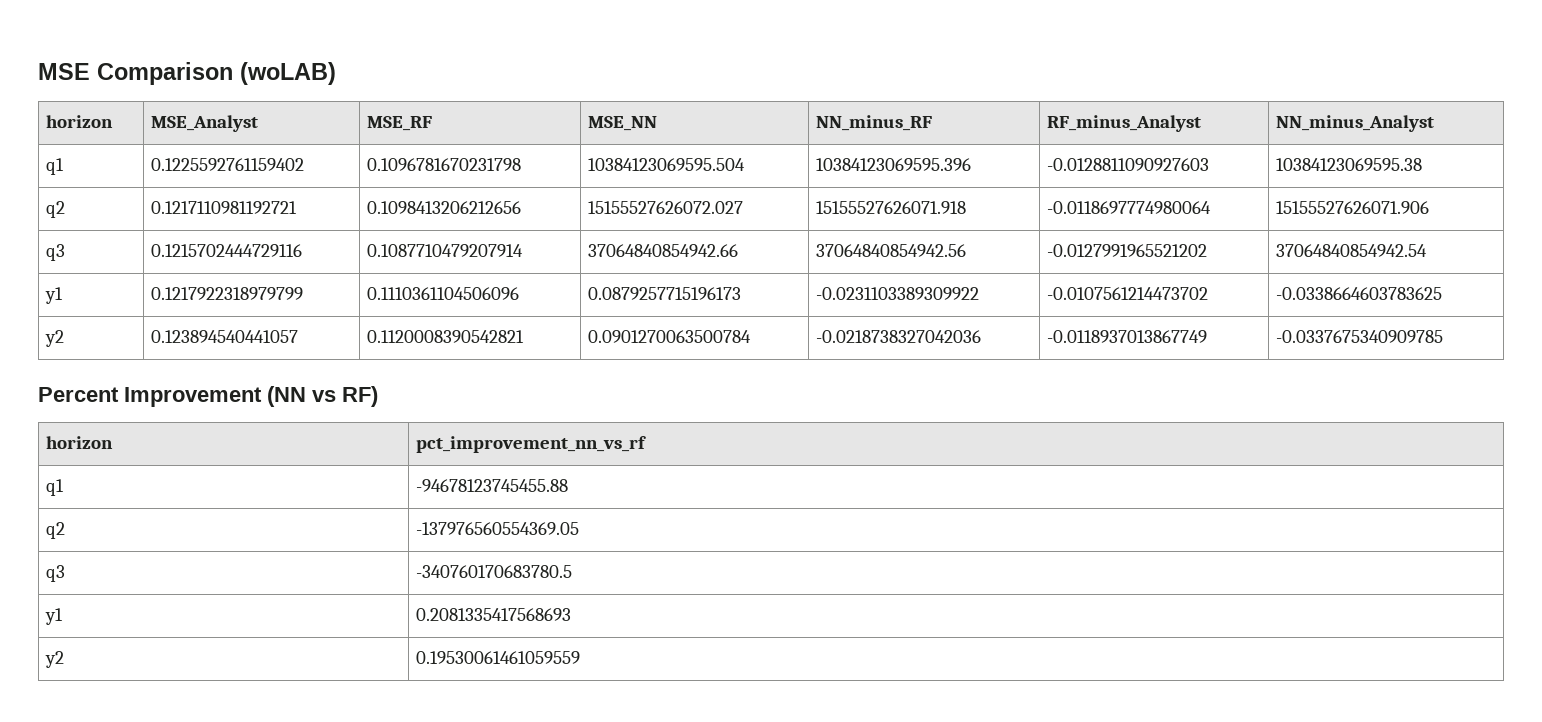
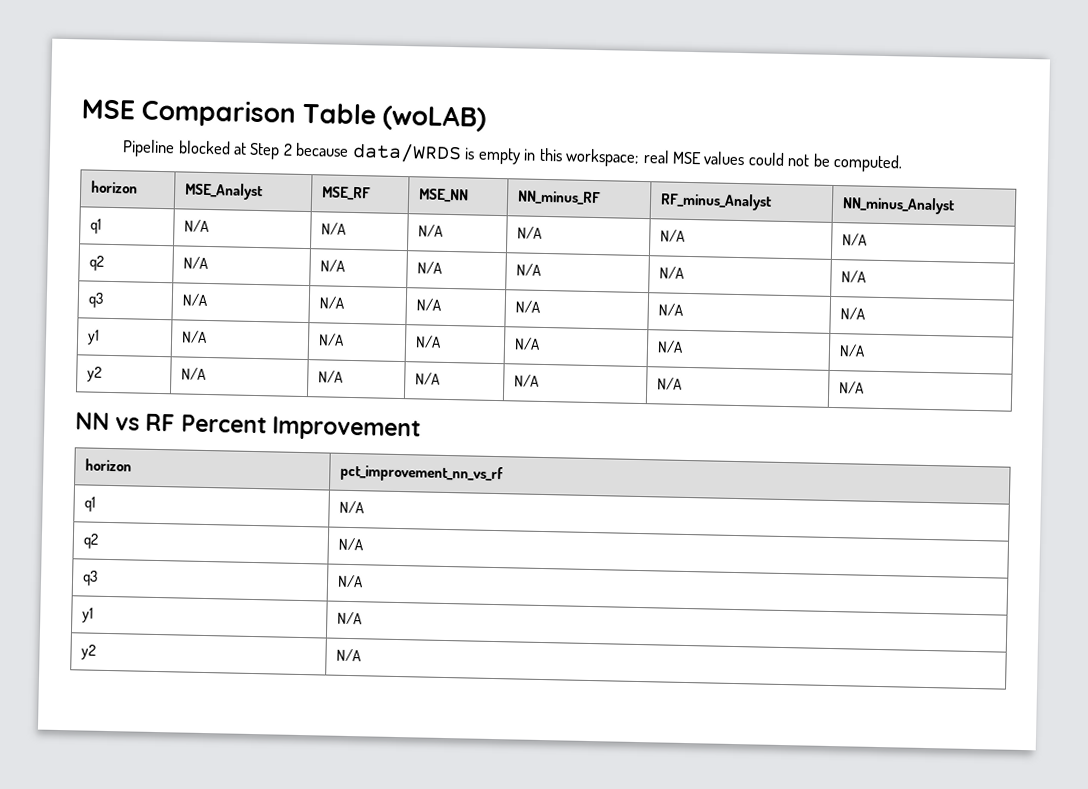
(233, 73) none -> [302,102,377,125] Table
(336, 73) none -> [122,139,904,173] // Pipeline blocked at Step 2 because data/WRDS is empty in this workspace; real MSE values could not be computed.
[150,158,304,171] [366,158,521,171] [587,158,745,171] [815,158,971,171] [1046,158,1209,171] [1275,158,1422,171] [45,201,65,218] [150,201,297,214] [366,201,521,214] [587,201,743,214] [815,201,966,214] [1046,201,1211,214] [1275,201,1429,214] [45,244,65,261] [150,244,302,257] [366,244,523,257] [587,244,738,257] [815,244,966,257] [1046,244,1207,257] [1275,244,1427,257] [44,287,63,304] [150,287,303,300] [366,287,519,300] [587,287,741,300] [815,287,979,300] [1046,287,1208,300] [1275,287,1442,300] [44,330,64,347] [150,330,298,343] [366,330,524,343] [587,330,751,343] [815,330,981,343] [1046,330,1207,343] [1275,330,1443,343] 0.1225592761159402 | 0.1096781670231798 | 10384123069595.504 | 10384123069595.396 | -0.0128811090927603 | 10384123069595.38 // q2 | 0.1217110981192721 | 0.1098413206212656 | 15155527626072.027 | 15155527626071.918 | -0.0118697774980064 | 15155527626071.906 // q3 | 0.1215702444729116 | 0.1087710479207914 | 37064840854942.66 | 37064840854942.56 | -0.0127991965521202 | 37064840854942.54 // y1 | 0.1217922318979799 | 0.1110361104506096 | 0.0879257715196173 | -0.0231103389309922 | -0.0107561214473702 | -0.0338664603783625 // y2 | 0.123894540441057 | 0.1120008390542821 | 0.0901270063500784 | -0.0218738327042036 | -0.0118937013867749 | -0.0337675340909785 // -> [184,219,210,233] [321,222,347,235] [418,224,444,237] [517,226,543,239] [660,229,686,242] [842,233,868,246] [89,255,105,271] [183,256,209,270] [320,259,346,272] [417,261,443,274] [516,263,542,276] [659,266,685,279] [841,270,867,283] [88,292,105,308] [182,293,209,306] [319,296,345,309] [416,298,442,311] [515,300,541,313] [658,303,684,316] [840,307,866,320] [87,329,101,345] [182,330,208,343] [318,333,345,346] [415,335,442,348] [514,337,541,350] [657,340,684,353] [839,344,866,357] [87,366,103,382] [181,367,207,380] [318,370,344,383] [415,372,441,385] [514,374,540,387] [657,377,683,390] [839,381,865,394] [75,412,176,432] N/A | N/A | N/A | N/A | N/A | N/A // q2 | N/A | N/A | N/A | N/A | N/A | N/A // q3 | N/A | N/A | N/A | N/A | N/A | N/A // y1 | N/A | N/A | N/A | N/A | N/A | N/A // y2 | N/A | N/A | N/A | N/A | N/A | N/A // NN vs RF
[267,386,378,407] (NN vs RF) -> (421, 429) none
[415,479,568,492] [45,522,65,539] [415,522,579,535] [45,565,65,582] [415,565,572,578] [44,608,63,625] [415,608,571,621] [44,651,64,668] [415,651,580,664] -94678123745455.88 // q2 | -137976560554369.05 // q3 | -340760170683780.5 // y1 | 0.2081335417568693 // y2 | 0.19530061461059559 -> [339,500,365,514] [83,533,100,549] [338,537,364,551] [82,570,99,586] [337,574,364,588] [82,607,95,623] [337,611,363,625] [81,644,97,660] [336,648,362,662] N/A // q2 | N/A // q3 | N/A // y1 | N/A // y2 | N/A

